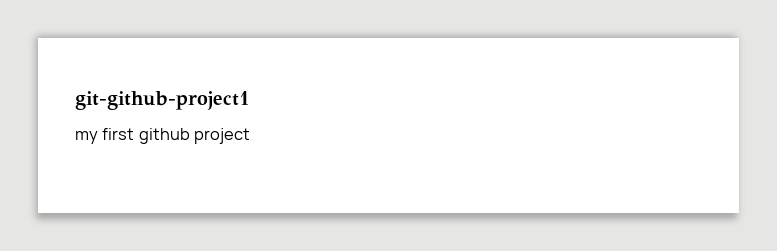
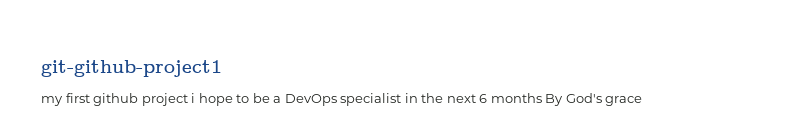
(251, 136) none -> [191,93,643,106] i hope to be a DevOps specialist in the next 6 months By God's grace

